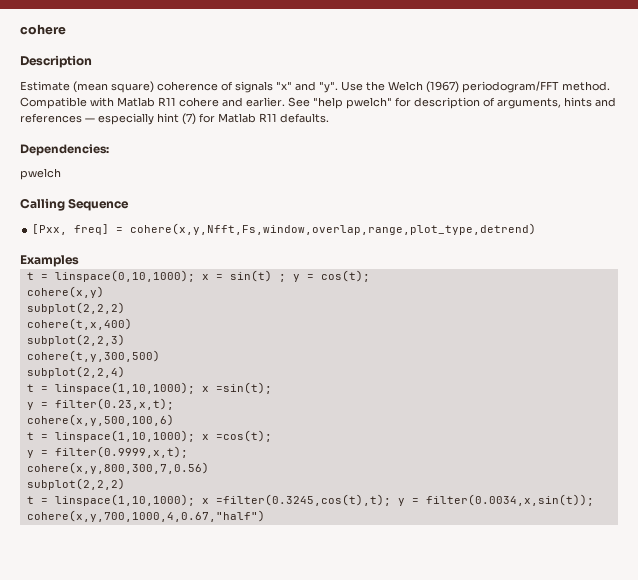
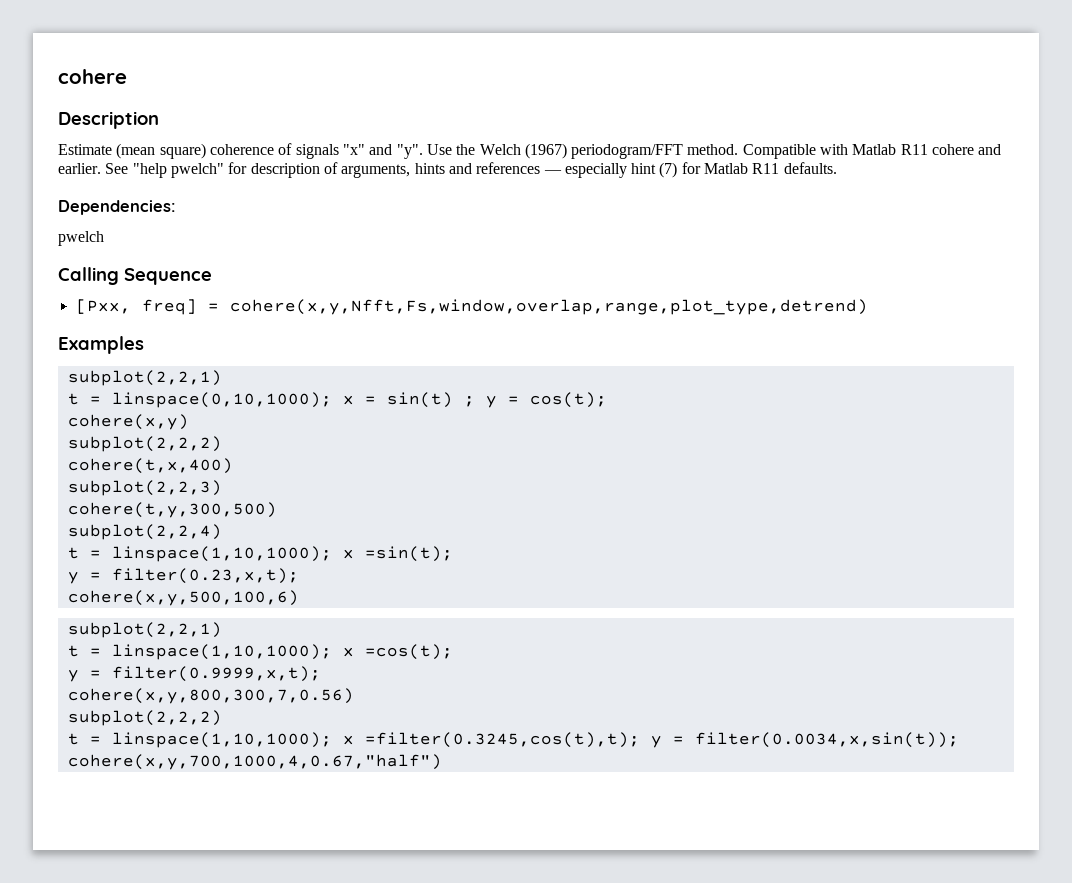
(79, 261) none -> [67,370,222,386] // subplot(2,2,1)
(174, 420) none -> [67,622,222,638] // subplot(2,2,1)

